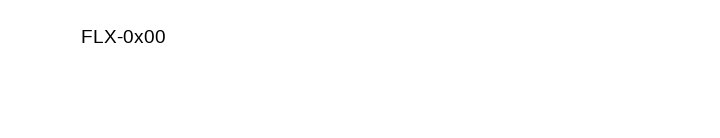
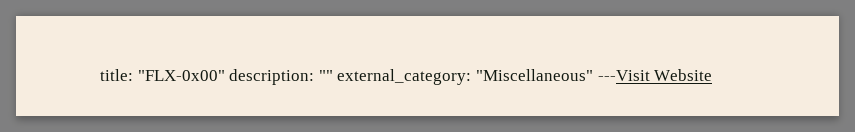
[81,30,166,43] FLX-0x00 -> [100,69,713,85] title: "FLX-0x00" description: "" external_category: "Miscellaneous" ---Visit Website

